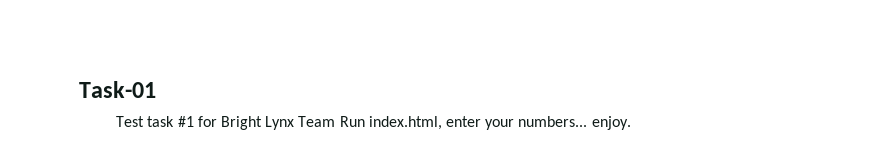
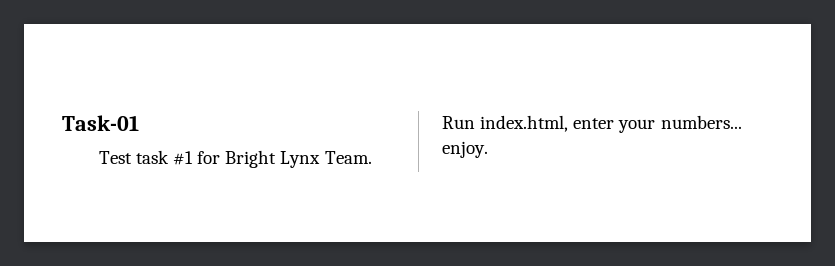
[298,116,336,127] Team -> [324,151,372,164] Team.

